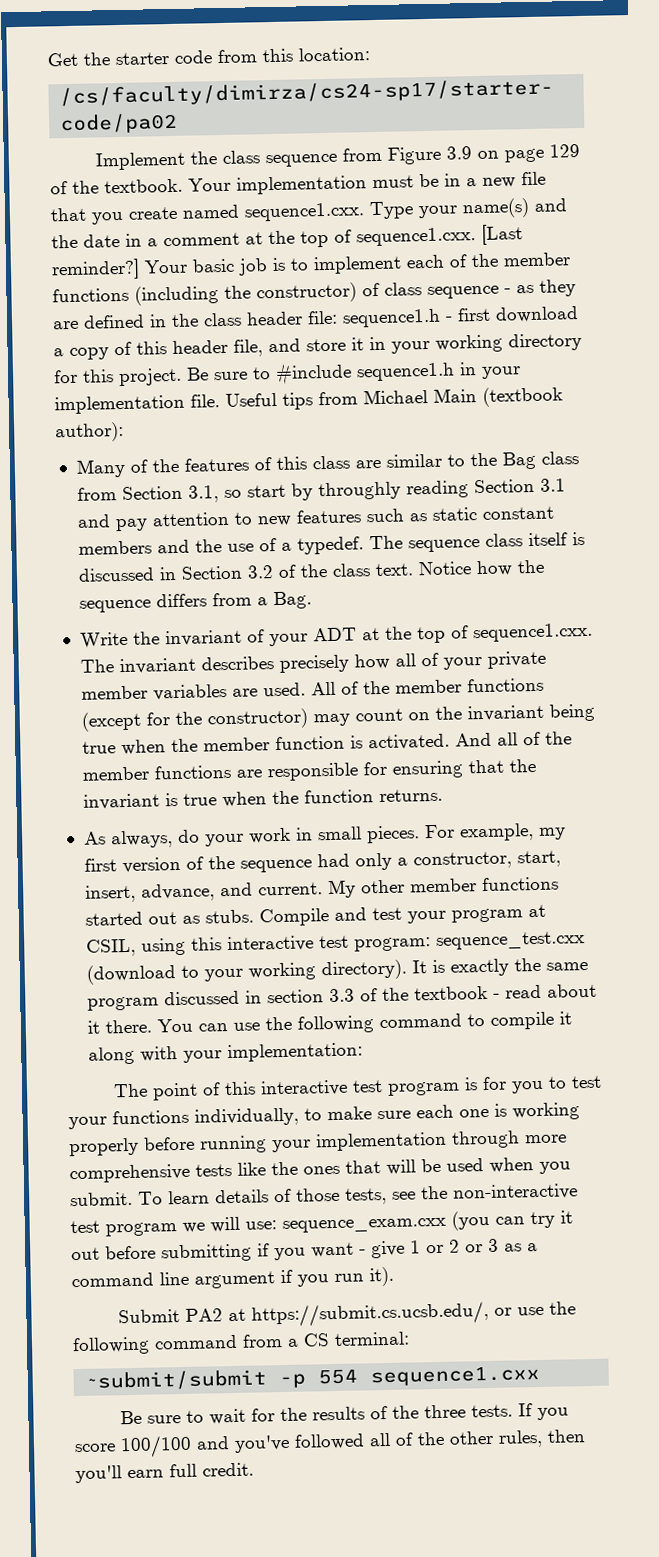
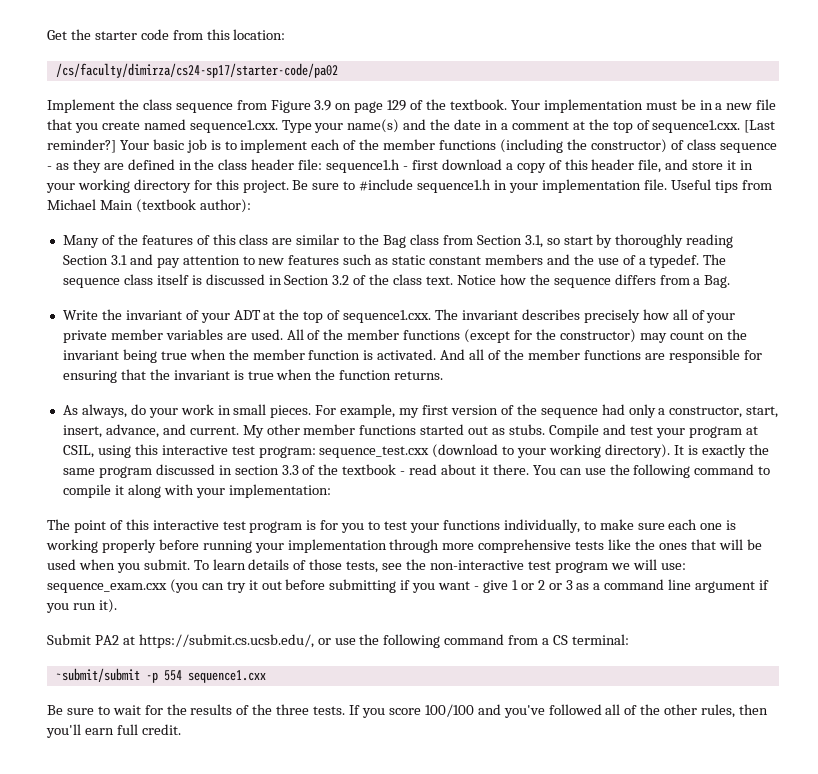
[317,481,401,501] throughly -> [615,234,684,248] thoroughly

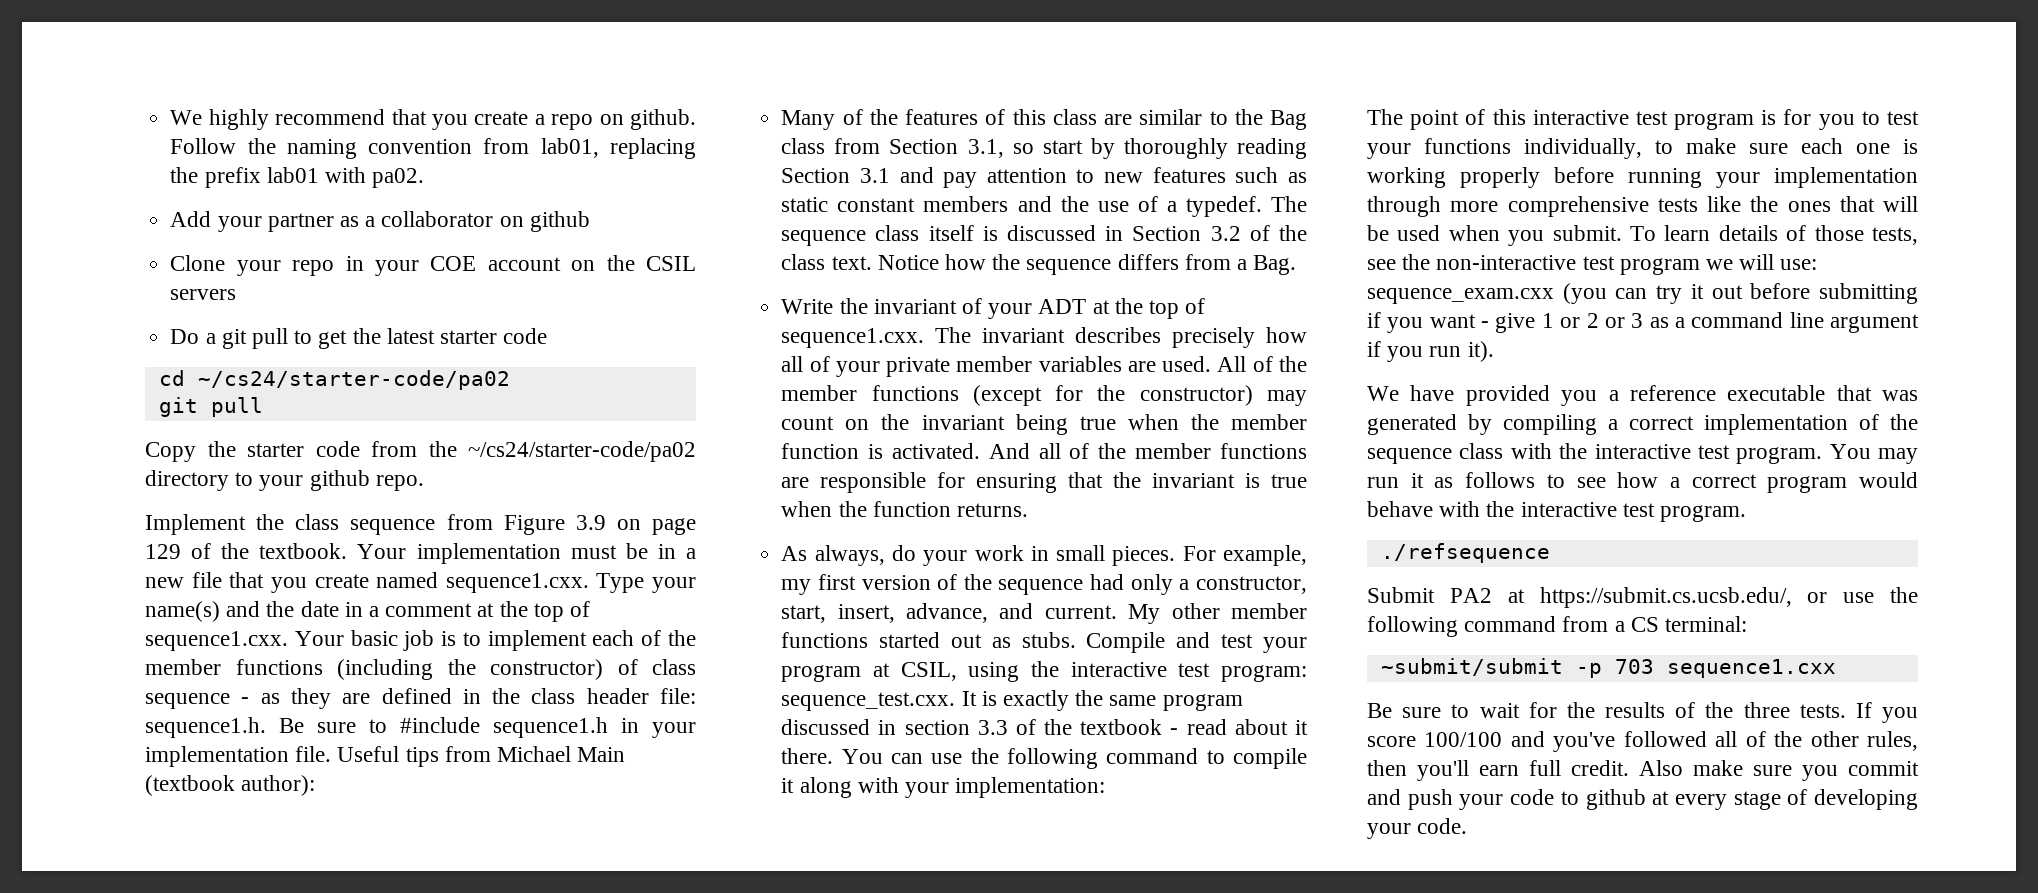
[47,29,286,40] [55,63,338,78] Get the starter code from this location: // /cs/faculty/dimirza/cs24-sp17/starter-code/pa02 -> [170,109,696,130] [170,138,696,159] [170,167,425,188] [170,211,590,232] [170,255,696,276] [170,289,237,300] [170,328,548,349] [158,370,510,390] [158,397,263,417] [145,441,696,462] [145,470,424,491] We highly recommend that you create a repo on github. Follow the naming convention from lab01, replacing the prefix lab01 with pa02. // Add your partner as a collaborator on github // Clone your repo in your COE account on the CSIL servers // Do a git pull to get the latest starter code // cd ~/cs24/starter-code/pa02 // git pull // Copy the starter code from the ~/cs24/starter-code/pa02 directory to your github repo.
[744,120,776,133] [47,139,116,153] [Last reminder?] -> (288, 641) none
[326,159,754,173] [46,179,289,193] sequence1.h - first download a copy of this header file, and store it in your working directory for this project. -> [145,717,266,738] sequence1.h.
[134,444,158,455] this -> [1030,661,1059,677] the
[319,444,671,458] sequence_test.cxx (download to your working directory). -> [781,692,956,711] sequence_test.cxx.
(117, 606) none -> [1367,385,1918,406] [1367,414,1918,435] [1367,443,1918,464] [1367,472,1918,493] [1367,501,1747,522] [1380,543,1550,563] // We have provided you a reference executable that was generated by compiling a correct implementation of the sequence class with the interactive test program. You may run it as follows to see how a correct program would behave with the interactive test program. // ./refsequence
[163,670,182,681] 554 -> [1614,659,1654,674] 703
(181, 729) none -> [1639,760,1919,781] [1367,789,1918,810] [1367,818,1468,839] Also make sure you commit and push your code to github at every stage of developing your code.

